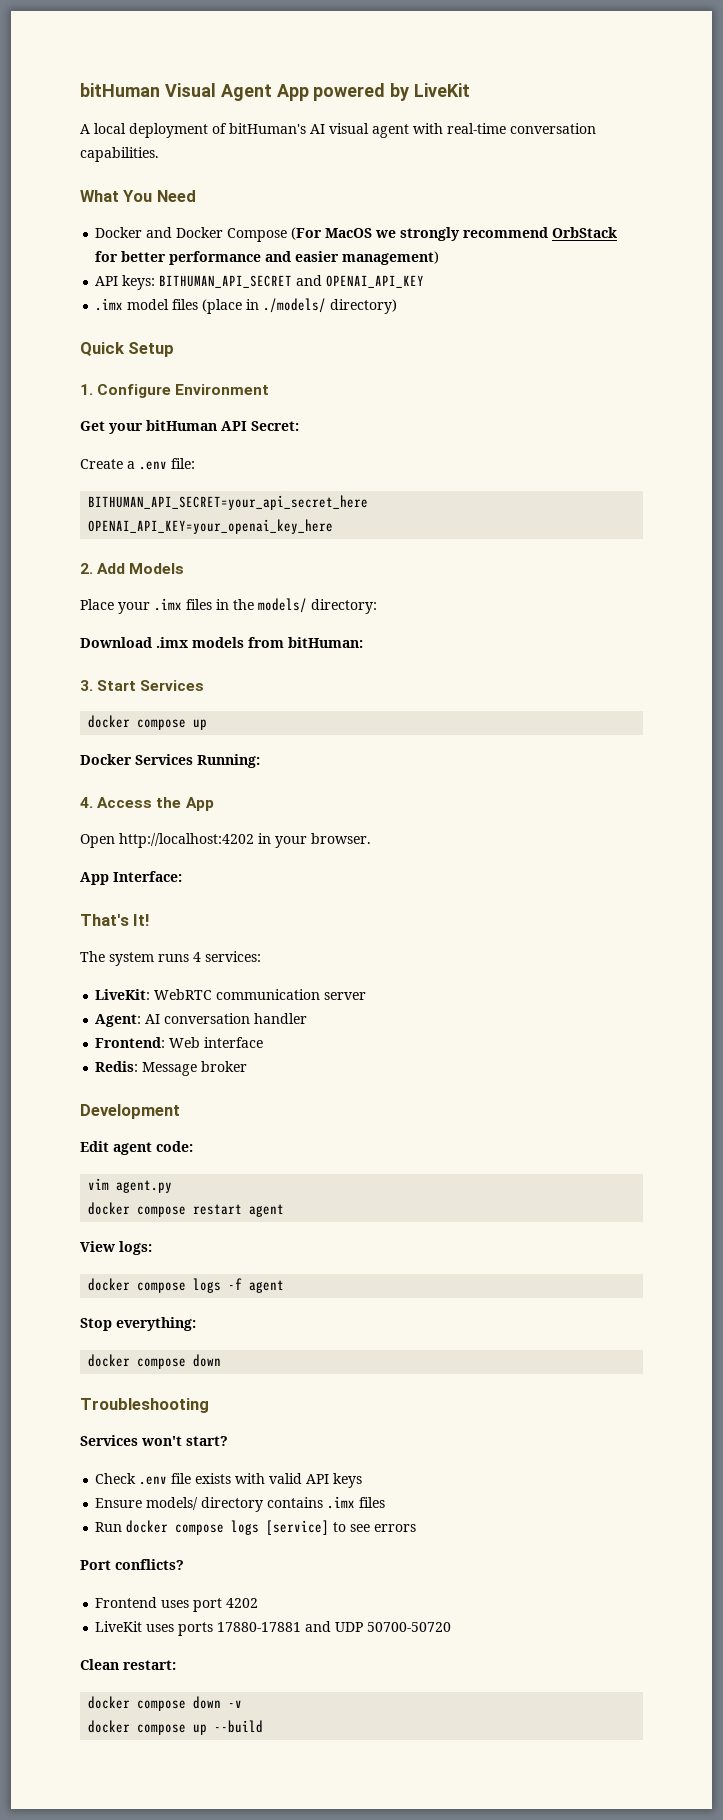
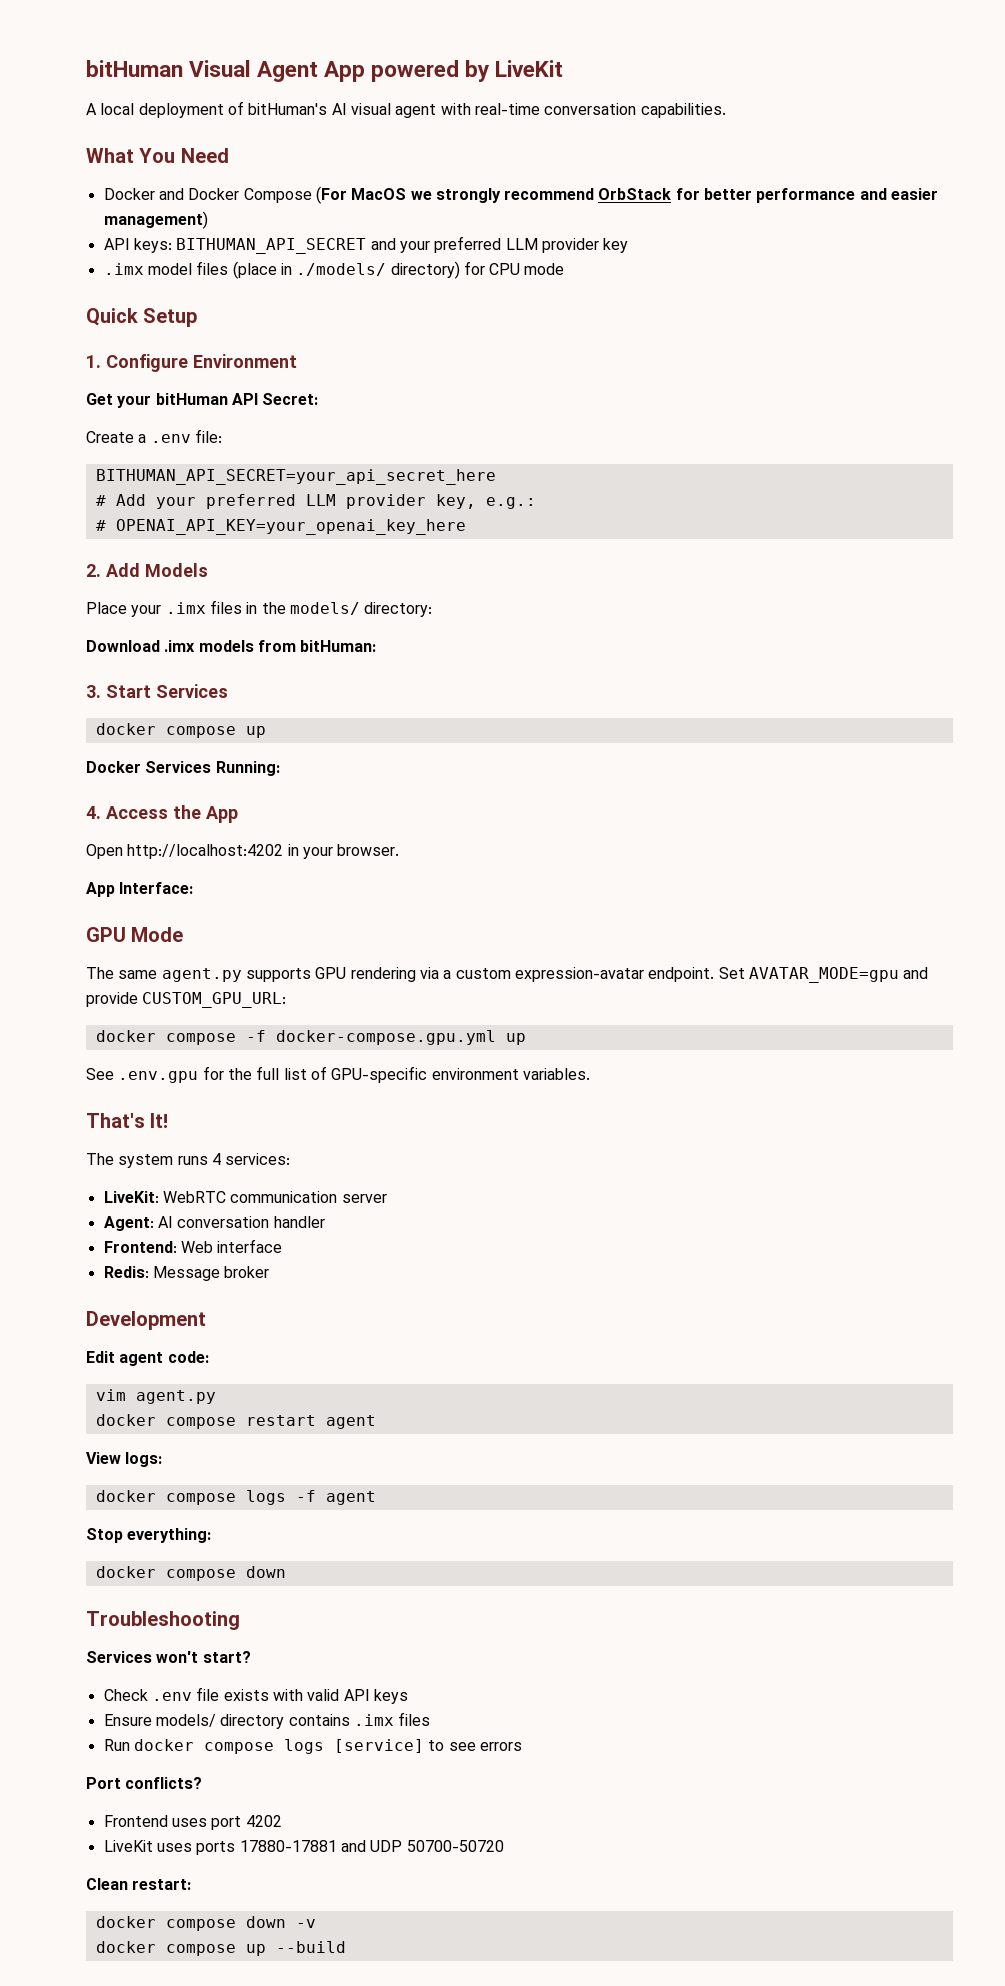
[326,275,425,288] OPENAI_API_KEY -> [399,236,629,253] your preferred LLM provider key
(398, 306) none -> [463,261,565,275] for CPU mode
(369, 502) none -> [95,494,536,509] [95,520,106,531] # Add your preferred LLM provider key, e.g.: // #
(182, 876) none -> [86,927,184,942] [86,967,929,983] [86,992,287,1008] [95,1030,526,1045] [86,1066,590,1083] // GPU Mode // The same agent.py supports GPU rendering via a custom expression-avatar endpoint. Set AVATAR_MODE=gpu and provide CUSTOM_GPU_URL: // docker compose -f docker-compose.gpu.yml up // See .env.gpu for the full list of GPU-specific environment variables.

